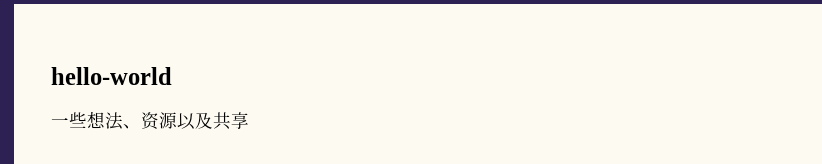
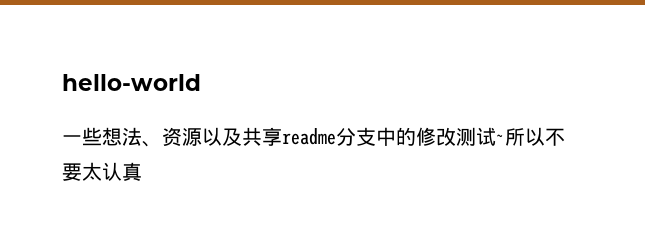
(249, 120) none -> [282,127,565,146] [62,162,142,181] readme分支中的修改测试~所以不要太认真

